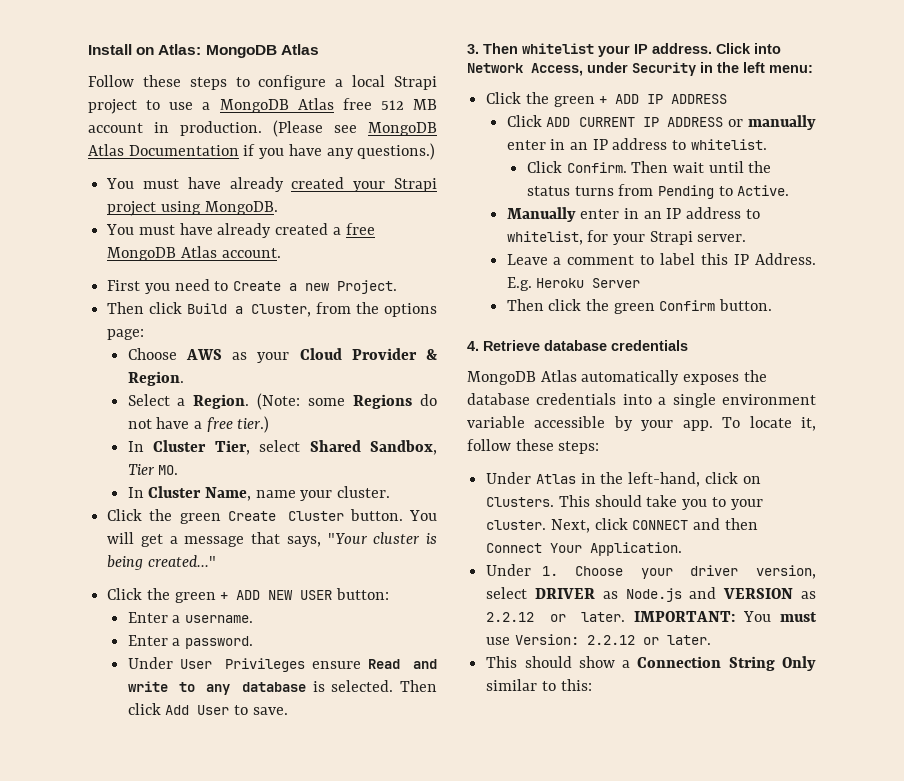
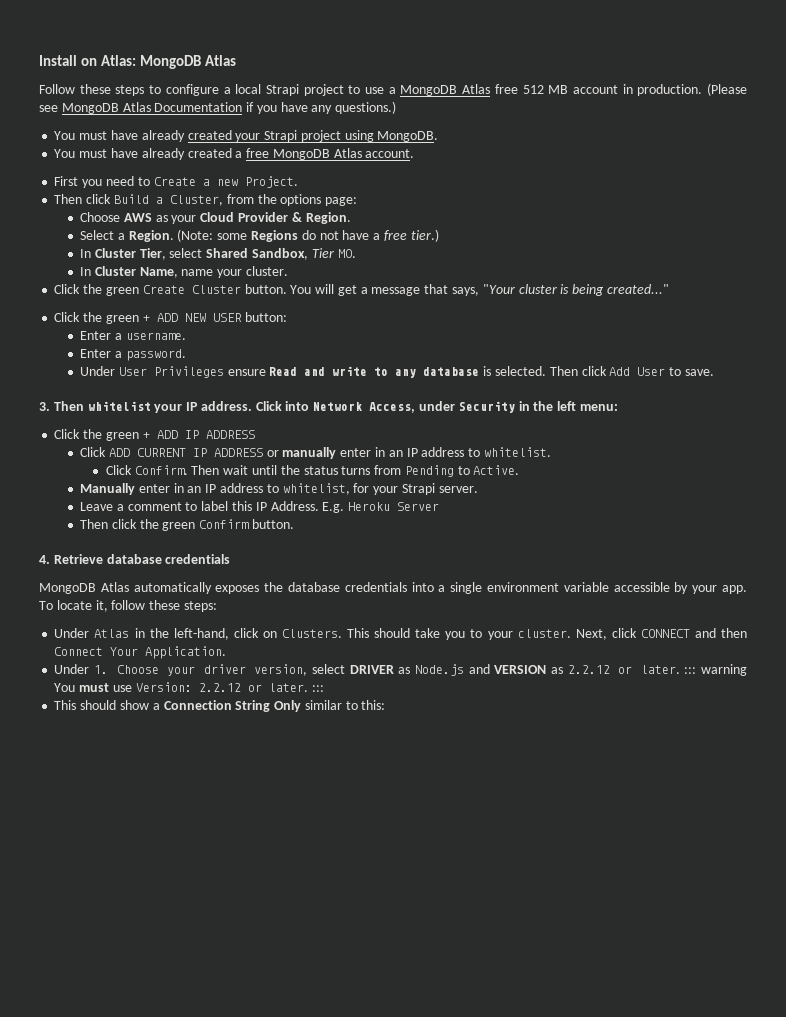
[633,611,735,622] IMPORTANT: -> [684,664,747,676] ::: warning
(711, 640) none -> [311,685,324,692] :::

